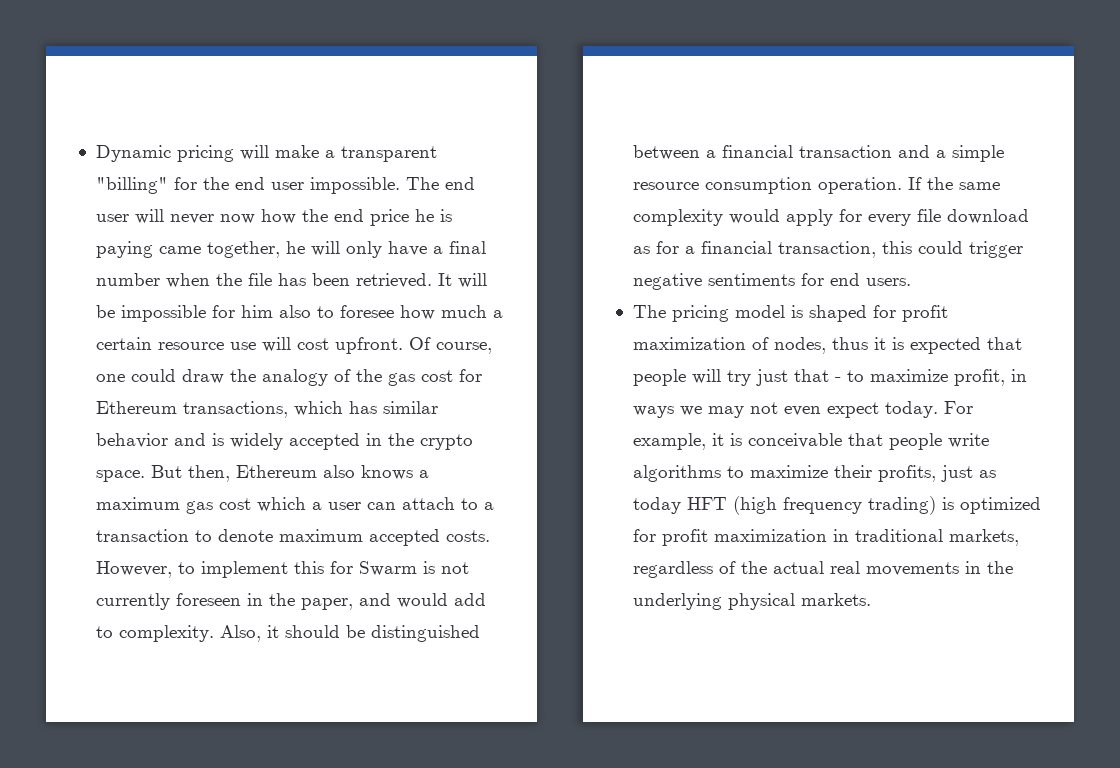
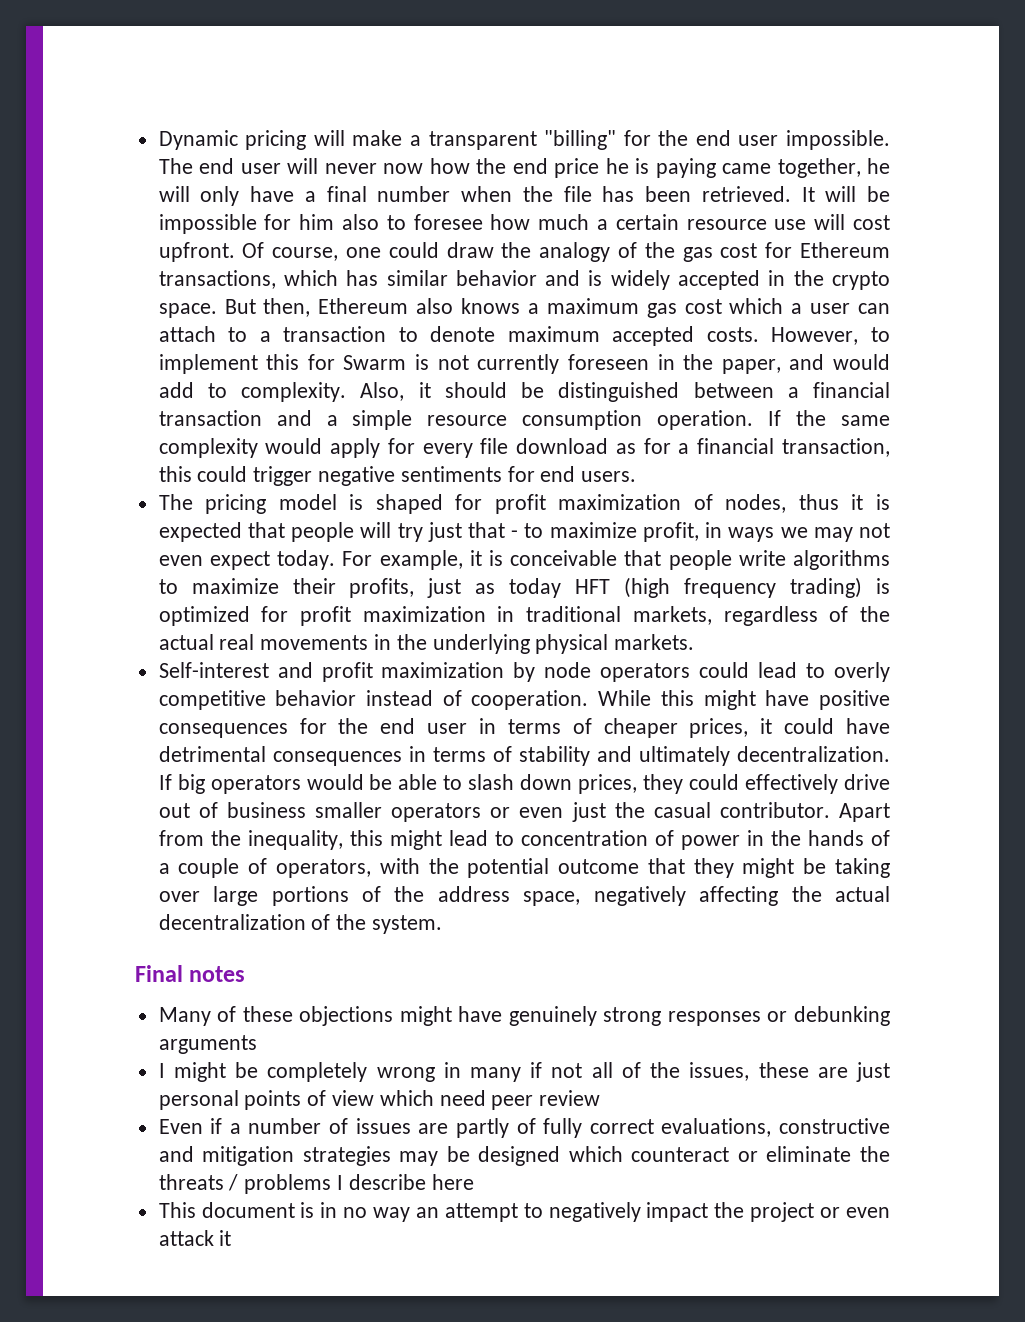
(871, 599) none -> [158,662,891,682] [158,690,890,710] [158,718,890,738] [158,746,890,766] [158,774,890,794] [158,802,890,822] [158,830,890,850] [158,858,890,878] [158,886,890,906] [158,914,443,934] [135,965,246,982] [158,1006,890,1026] [158,1035,257,1054] [158,1062,891,1082] [158,1090,601,1110] [158,1118,890,1138] [158,1146,890,1166] [158,1174,474,1194] [158,1202,891,1222] [158,1230,232,1246] // Self-interest and profit maximization by node operators could lead to overly competitive behavior instead of cooperation. While this might have positive consequences for the end user in terms of cheaper prices, it could have detrimental consequences in terms of stability and ultimately decentralization. If big operators would be able to slash down prices, they could effectively drive out of business smaller operators or even just the casual contributor. Apart from the inequality, this might lead to concentration of power in the hands of a couple of operators, with the potential outcome that they might be taking over large portions of the address space, negatively affecting the actual decentralization of the system. // Final notes // Many of these objections might have genuinely strong responses or debunking arguments // I might be completely wrong in many if not all of the issues, these are just personal points of view which need peer review // Even if a number of issues are partly of fully correct evaluations, constructive and mitigation strategies may be designed which counteract or eliminate the threats / problems I describe here // This document is in no way an attempt to negatively impact the project or even attack it

